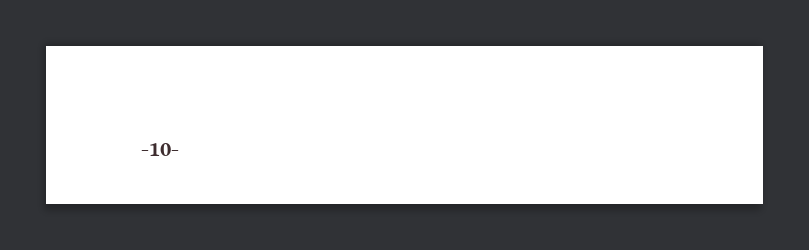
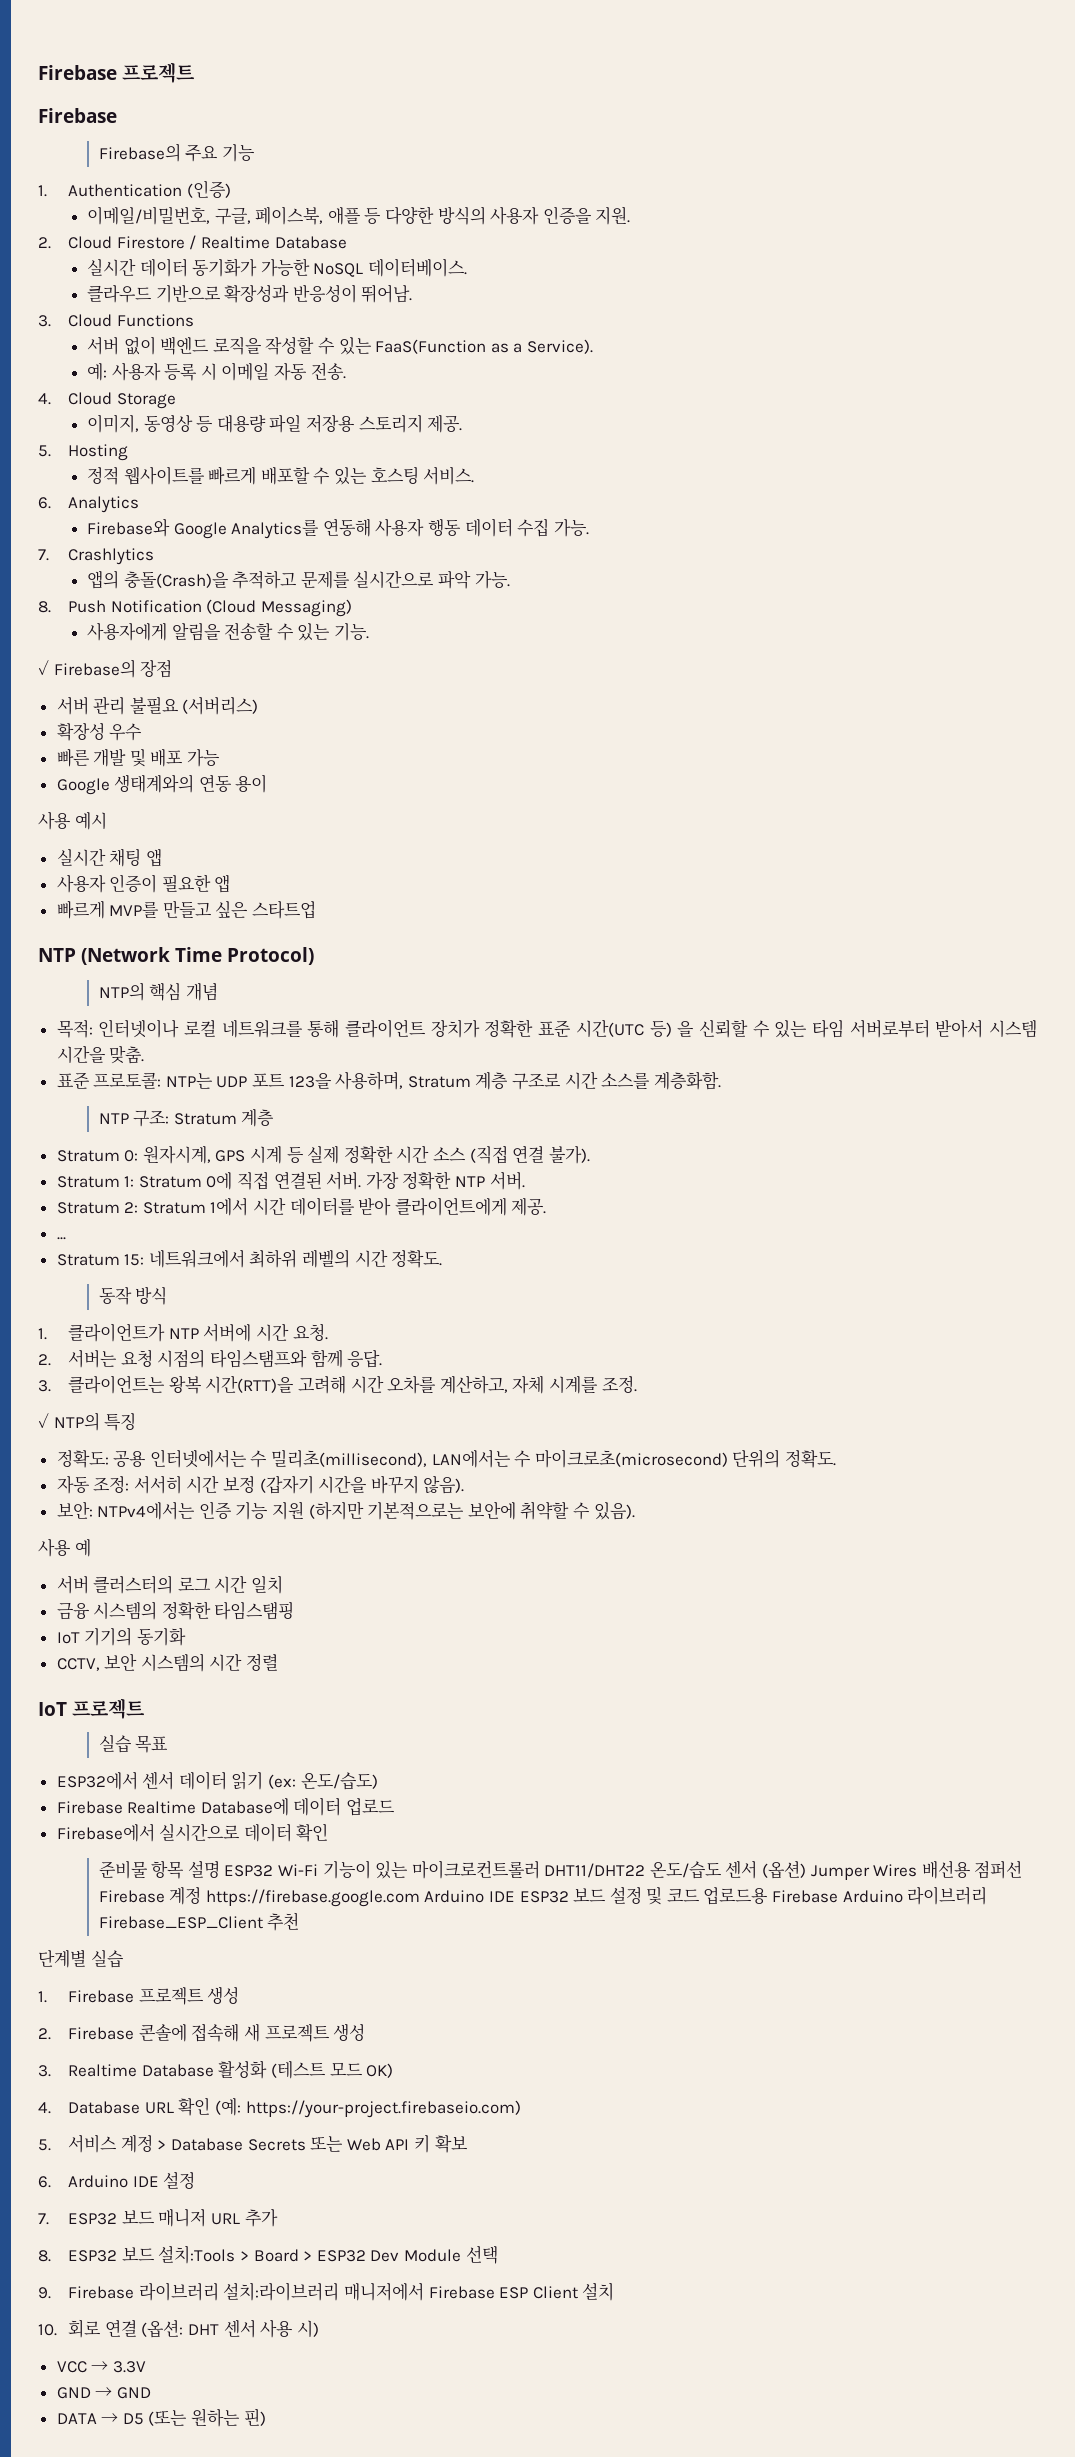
[141,143,179,156] -10- -> [38,62,196,83] [38,108,117,123] [98,143,255,162] [38,180,231,198] [86,206,631,225] [38,235,347,250] [86,258,467,277] [86,284,413,303] [38,314,194,327] [86,336,593,355] [86,362,346,381] [38,392,176,409] [86,414,463,433] [38,444,129,461] [86,466,475,485] [38,496,140,513] [86,518,589,539] [38,548,155,565] [86,570,510,589] [38,599,353,617] [86,622,369,641] [38,659,173,678] [56,696,259,715] [56,723,143,741] [56,748,221,767] [56,774,268,795] [38,811,107,830] [56,848,162,867] [56,874,231,893] [56,900,317,919] [38,947,315,965] [98,982,218,1001] [56,1019,1037,1038] [56,1045,145,1064] [56,1071,721,1090] [98,1108,275,1127] [56,1145,590,1164] [56,1171,525,1190] [56,1197,547,1216] [56,1237,66,1240] [56,1249,443,1268] [98,1286,168,1305] [38,1323,328,1342] [38,1349,383,1368] [38,1375,637,1394] [38,1412,137,1431] [56,1449,837,1468] [56,1475,465,1494] [56,1501,635,1520] [38,1538,91,1557] [56,1575,284,1594] [56,1601,295,1620] [56,1627,186,1646] [56,1653,279,1672] [38,1698,146,1719] [98,1735,169,1753] [56,1771,378,1790] [56,1797,396,1816] [56,1823,329,1842] [98,1860,1023,1880] [98,1886,988,1907] [98,1912,300,1931] [38,1949,124,1968] [38,1986,240,2005] [38,2023,366,2042] [38,2060,394,2079] [38,2097,521,2118] [38,2134,468,2153] [38,2171,196,2189] [38,2209,278,2227] [38,2245,498,2264] [38,2282,615,2301] [38,2319,319,2338] [56,2361,146,2373] [56,2387,151,2399] [56,2408,266,2427] Firebase 프로젝트 // Firebase // Firebase의 주요 기능 // 1. Authentication (인증) // 이메일/비밀번호, 구글, 페이스북, 애플 등 다양한 방식의 사용자 인증을 지원. // 2. Cloud Firestore / Realtime Database // 실시간 데이터 동기화가 가능한 NoSQL 데이터베이스. // 클라우드 기반으로 확장성과 반응성이 뛰어남. // 3. Cloud Functions // 서버 없이 백엔드 로직을 작성할 수 있는 FaaS(Function as a Service). // 예: 사용자 등록 시 이메일 자동 전송. // 4. Cloud Storage // 이미지, 동영상 등 대용량 파일 저장용 스토리지 제공. // 5. Hosting // 정적 웹사이트를 빠르게 배포할 수 있는 호스팅 서비스. // 6. Analytics // Firebase와 Google Analytics를 연동해 사용자 행동 데이터 수집 가능. // 7. Crashlytics // 앱의 충돌(Crash)을 추적하고 문제를 실시간으로 파악 가능. // 8. Push Notification (Cloud Messaging) // 사용자에게 알림을 전송할 수 있는 기능. // ✓ Firebase의 장점 // 서버 관리 불필요 (서버리스) // 확장성 우수 // 빠른 개발 및 배포 가능 // Google 생태계와의 연동 용이 // 사용 예시 // 실시간 채팅 앱 // 사용자 인증이 필요한 앱 // 빠르게 MVP를 만들고 싶은 스타트업 // NTP (Network Time Protocol) // NTP의 핵심 개념 // 목적: 인터넷이나 로컬 네트워크를 통해 클라이언트 장치가 정확한 표준 시간(UTC 등) 을 신뢰할 수 있는 타임 서버로부터 받아서 시스템 시간을 맞춤. // 표준 프로토콜: NTP는 UDP 포트 123을 사용하며, Stratum 계층 구조로 시간 소스를 계층화함. // NTP 구조: Stratum 계층 // Stratum 0: 원자시계, GPS 시계 등 실제 정확한 시간 소스 (직접 연결 불가). // Stratum 1: Stratum 0에 직접 연결된 서버. 가장 정확한 NTP 서버. // Stratum 2: Stratum 1에서 시간 데이터를 받아 클라이언트에게 제공. // ... // Stratum 15: 네트워크에서 최하위 레벨의 시간 정확도. // 동작 방식 // 1. 클라이언트가 NTP 서버에 시간 요청. // 2. 서버는 요청 시점의 타임스탬프와 함께 응답. // 3. 클라이언트는 왕복 시간(RTT)을 고려해 시간 오차를 계산하고, 자체 시계를 조정. // ✓ NTP의 특징 // 정확도: 공용 인터넷에서는 수 밀리초(millisecond), LAN에서는 수 마이크로초(microsecond) 단위의 정확도. // 자동 조정: 서서히 시간 보정 (갑자기 시간을 바꾸지 않음). // 보안: NTPv4에서는 인증 기능 지원 (하지만 기본적으로는 보안에 취약할 수 있음). // 사용 예 // 서버 클러스터의 로그 시간 일치 // 금융 시스템의 정확한 타임스탬핑 // IoT 기기의 동기화 // CCTV, 보안 시스템의 시간 정렬 // IoT 프로젝트 // 실습 목표 // ESP32에서 센서 데이터 읽기 (ex: 온도/습도) // Firebase Realtime Database에 데이터 업로드 // Firebase에서 실시간으로 데이터 확인 // 준비물 항목 설명 ESP32 Wi-Fi 기능이 있는 마이크로컨트롤러 DHT11/DHT22 온도/습도 센서 (옵션) Jumper Wires 배선용 점퍼선 Firebase 계정 https://firebase.google.com Arduino IDE ESP32 보드 설정 및 코드 업로드용 Firebase Arduino 라이브러리 Firebase_ESP_Client 추천 // 단계별 실습 // 1. Firebase 프로젝트 생성 // 2. Firebase 콘솔에 접속해 새 프로젝트 생성 // 3. Realtime Database 활성화 (테스트 모드 OK) // 4. Database URL 확인 (예: https://your-project.firebaseio.com) // 5. 서비스 계정 > Database Secrets 또는 Web API 키 확보 // 6. Arduino IDE 설정 // 7. ESP32 보드 매니저 URL 추가 // 8. ESP32 보드 설치:Tools > Board > ESP32 Dev Module 선택 // 9. Firebase 라이브러리 설치:라이브러리 매니저에서 Firebase ESP Client 설치 // 10. 회로 연결 (옵션: DHT 센서 사용 시) // VCC → 3.3V // GND → GND // DATA → D5 (또는 원하는 핀)

